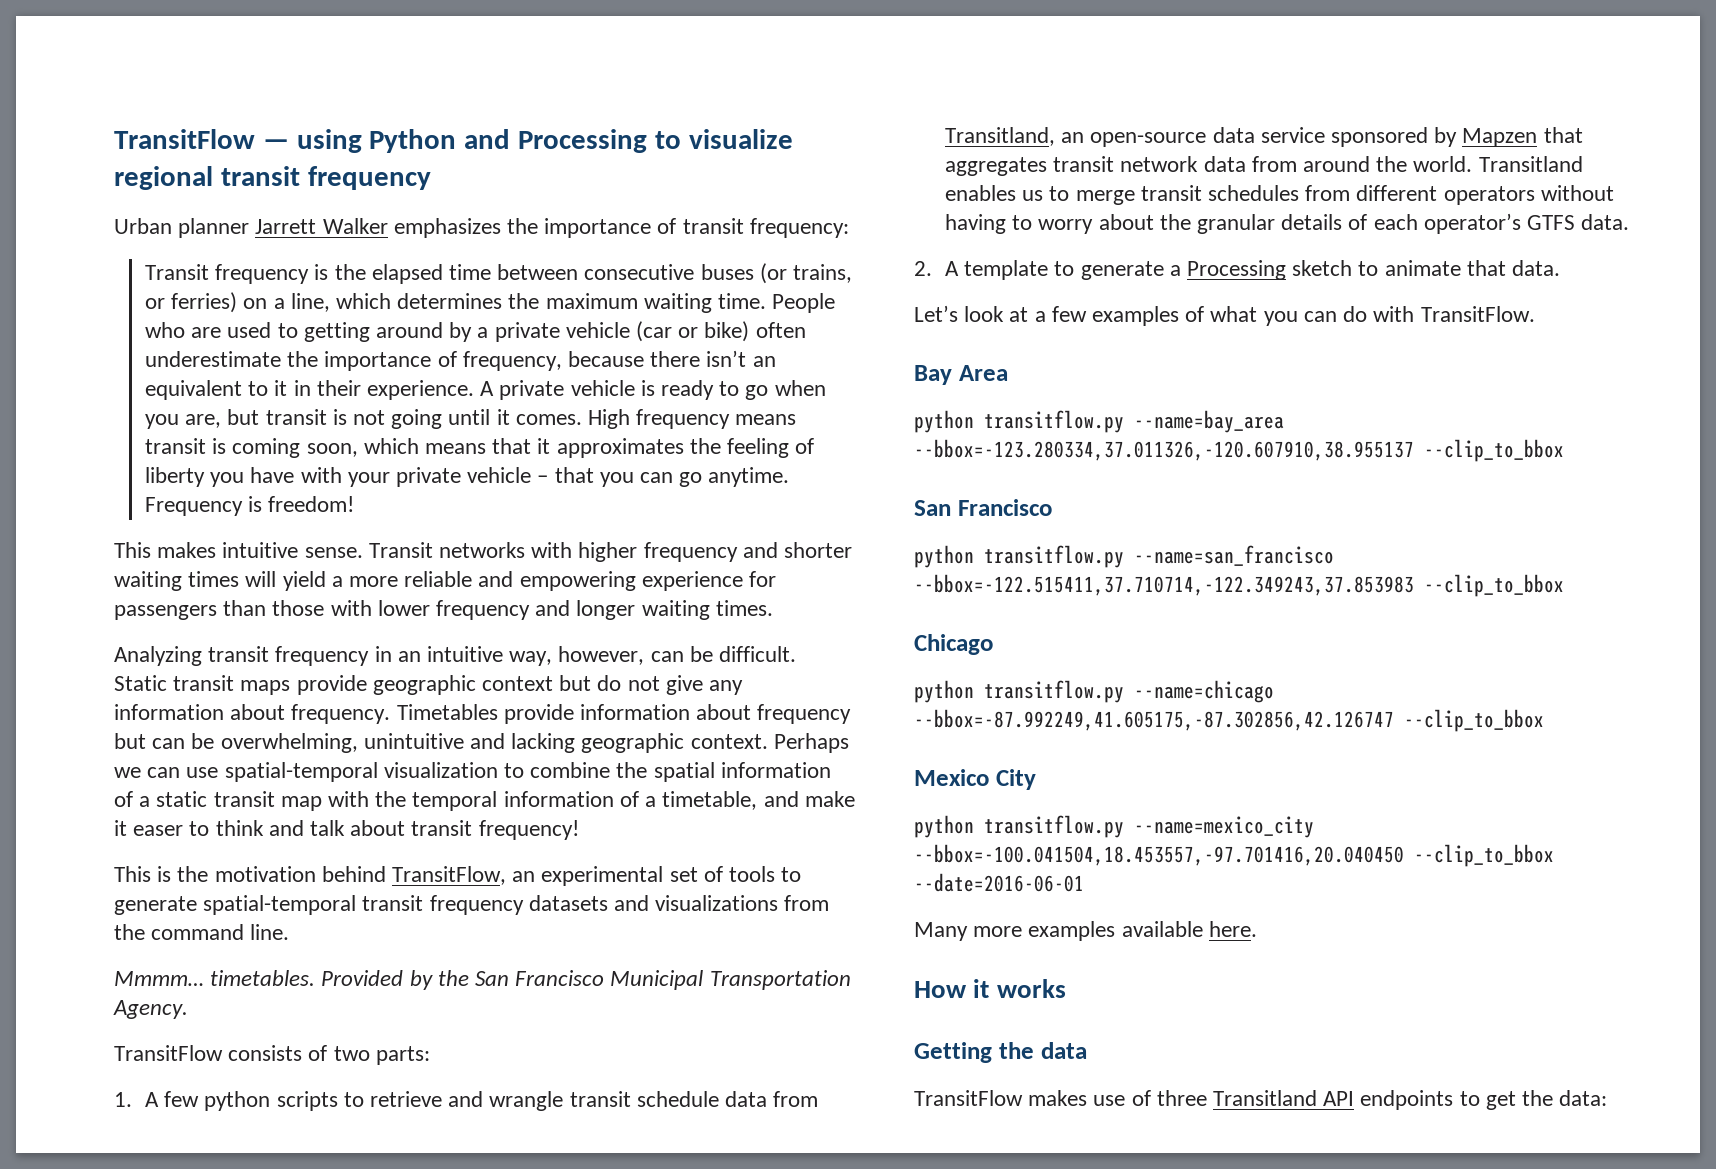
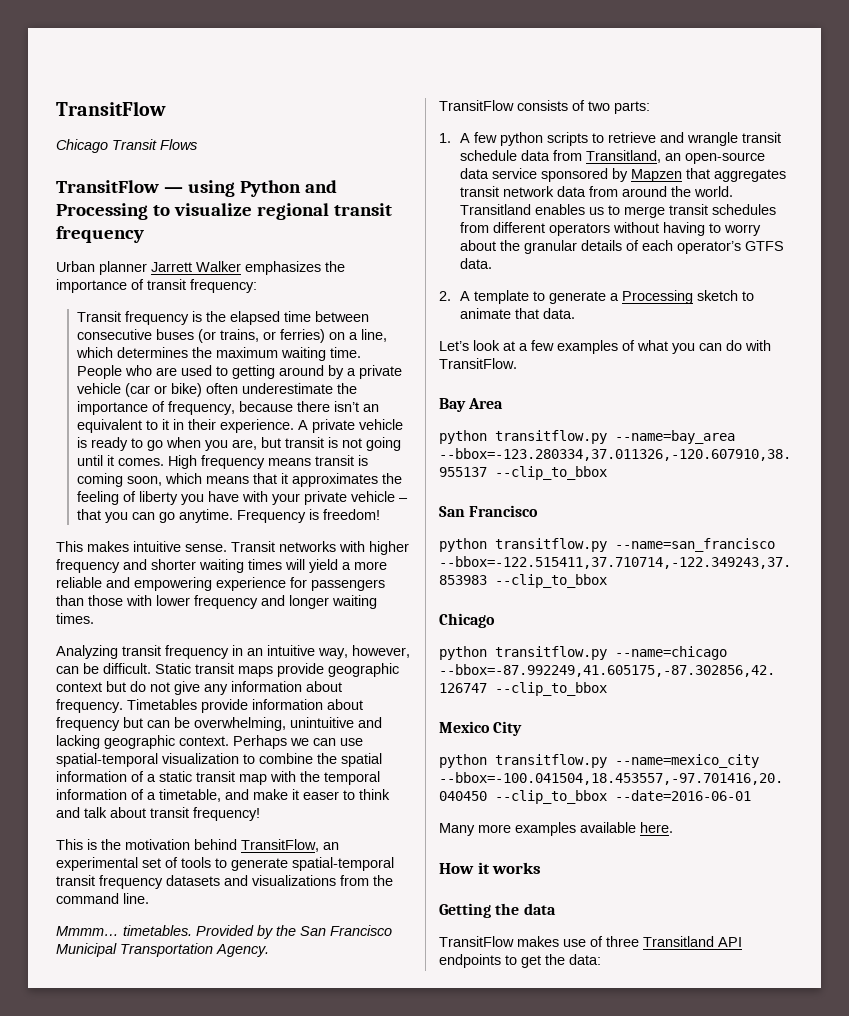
[114,129,255,149] TransitFlow -> [56,101,166,116] [56,139,197,153] [56,180,159,193] TransitFlow // Chicago Transit Flows // TransitFlow

